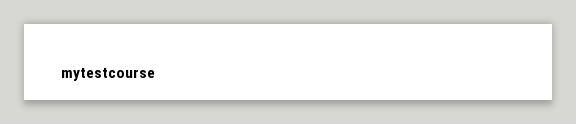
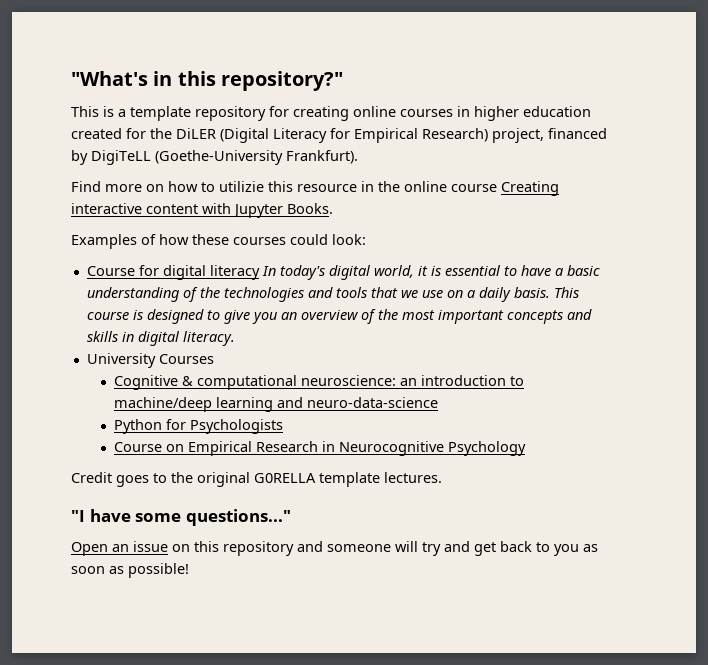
[61,68,155,81] mytestcourse -> [71,71,344,91] [71,106,591,121] [71,128,607,143] [71,150,358,165] [71,181,559,196] [71,203,333,218] [71,234,366,249] [86,265,600,280] [86,287,579,302] [86,309,592,324] [86,331,235,346] [86,353,214,368] [114,375,525,390] [114,397,439,412] [114,419,284,434] [114,441,527,456] [71,472,442,487] [71,509,291,526] [71,541,598,556] [71,563,189,578] "What's in this repository?" // This is a template repository for creating online courses in higher education created for the DiLER (Digital Literacy for Empirical Research) project, financed by DigiTeLL (Goethe-University Frankfurt). // Find more on how to utilizie this resource in the online course Creating interactive content with Jupyter Books. // Examples of how these courses could look: // Course for digital literacy In today's digital world, it is essential to have a basic understanding of the technologies and tools that we use on a daily basis. This course is designed to give you an overview of the most important concepts and skills in digital literacy. // University Courses // Cognitive & computational neuroscience: an introduction to machine/deep learning and neuro-data-science // Python for Psychologists // Course on Empirical Research in Neurocognitive Psychology // Credit goes to the original G0RELLA template lectures. // "I have some questions..." // Open an issue on this repository and someone will try and get back to you as soon as possible!

